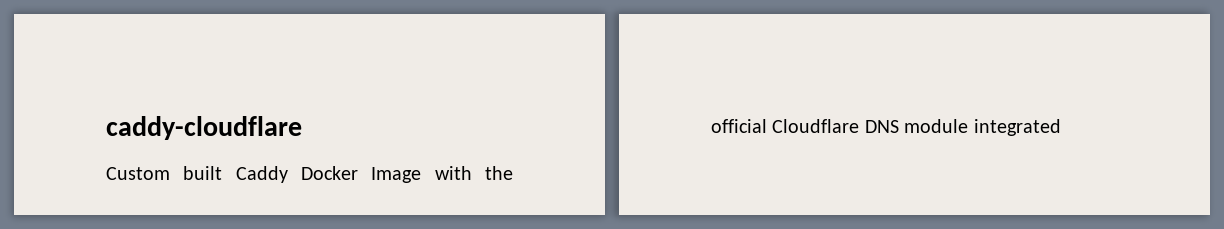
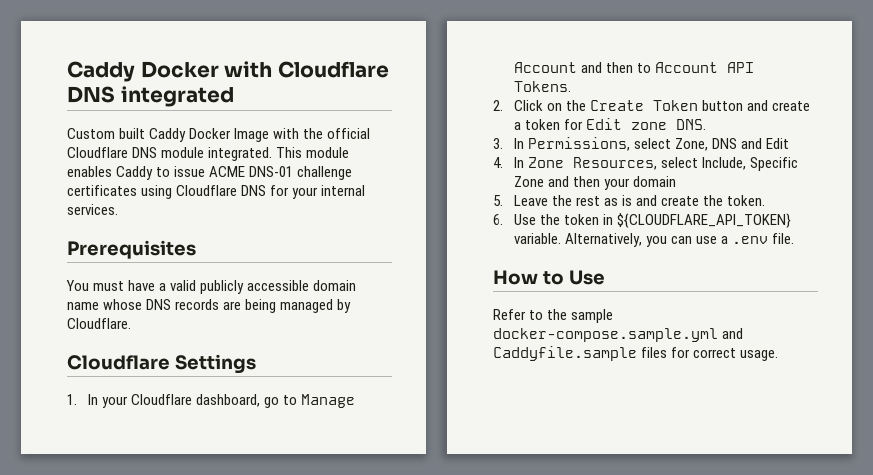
[106,116,302,140] caddy-cloudflare -> [67,61,389,82] [67,86,234,107] Caddy Docker with Cloudflare DNS integrated
[973,119,1061,136] integrated -> [208,147,350,161] [67,166,353,180] [67,185,366,199] [67,204,118,215] [67,240,196,259] [66,280,357,294] [67,299,352,313] [67,318,131,329] [67,354,256,374] [67,394,356,408] [513,62,755,73] [513,81,571,92] [493,100,811,111] [513,118,707,130] [493,137,790,151] [493,157,799,171] [513,176,677,190] [493,195,766,206] [493,213,792,228] [513,233,795,247] [493,270,605,285] [493,309,614,323] [493,328,744,342] [493,346,779,361] integrated. This module enables Caddy to issue ACME DNS-01 challenge certificates using Cloudflare DNS for your internal services. // Prerequisites // You must have a valid publicly accessible domain name whose DNS records are being managed by Cloudflare. // Cloudflare Settings // 1. In your Cloudflare dashboard, go to Manage Account and then to Account API Tokens. // 2. Click on the Create Token button and create a token for Edit zone DNS. // 3. In Permissions, select Zone, DNS and Edit // 4. In Zone Resources, select Include, Specific Zone and then your domain // 5. Leave the rest as is and create the token. // 6. Use the token in ${CLOUDFLARE_API_TOKEN} variable. Alternatively, you can use a .env file. // How to Use // Refer to the sample docker-compose.sample.yml and Caddyfile.sample files for correct usage.

